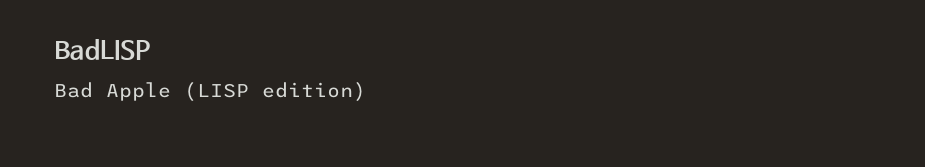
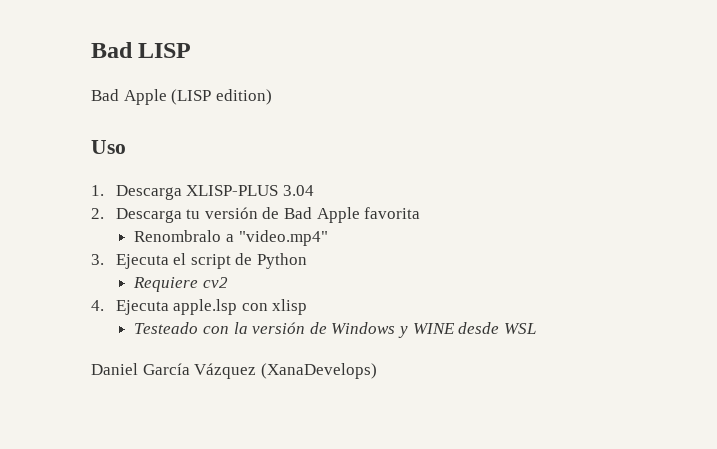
[54,39,150,60] BadLISP -> [91,42,192,58] Bad LISP
(366, 92) none -> [91,140,126,154] [91,185,314,200] [91,207,421,223] [134,230,328,246] [91,253,308,269] [133,277,228,292] [91,299,308,315] [134,322,536,338] [91,363,377,379] // Uso // 1. Descarga XLISP-PLUS 3.04 // 2. Descarga tu versión de Bad Apple favorita // Renombralo a "video.mp4" // 3. Ejecuta el script de Python // Requiere cv2 // 4. Ejecuta apple.lsp con xlisp // Testeado con la versión de Windows y WINE desde WSL // Daniel García Vázquez (XanaDevelops)

